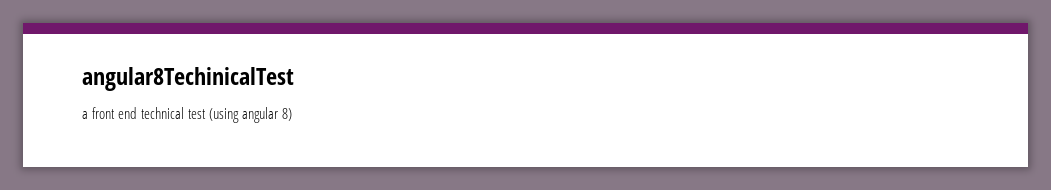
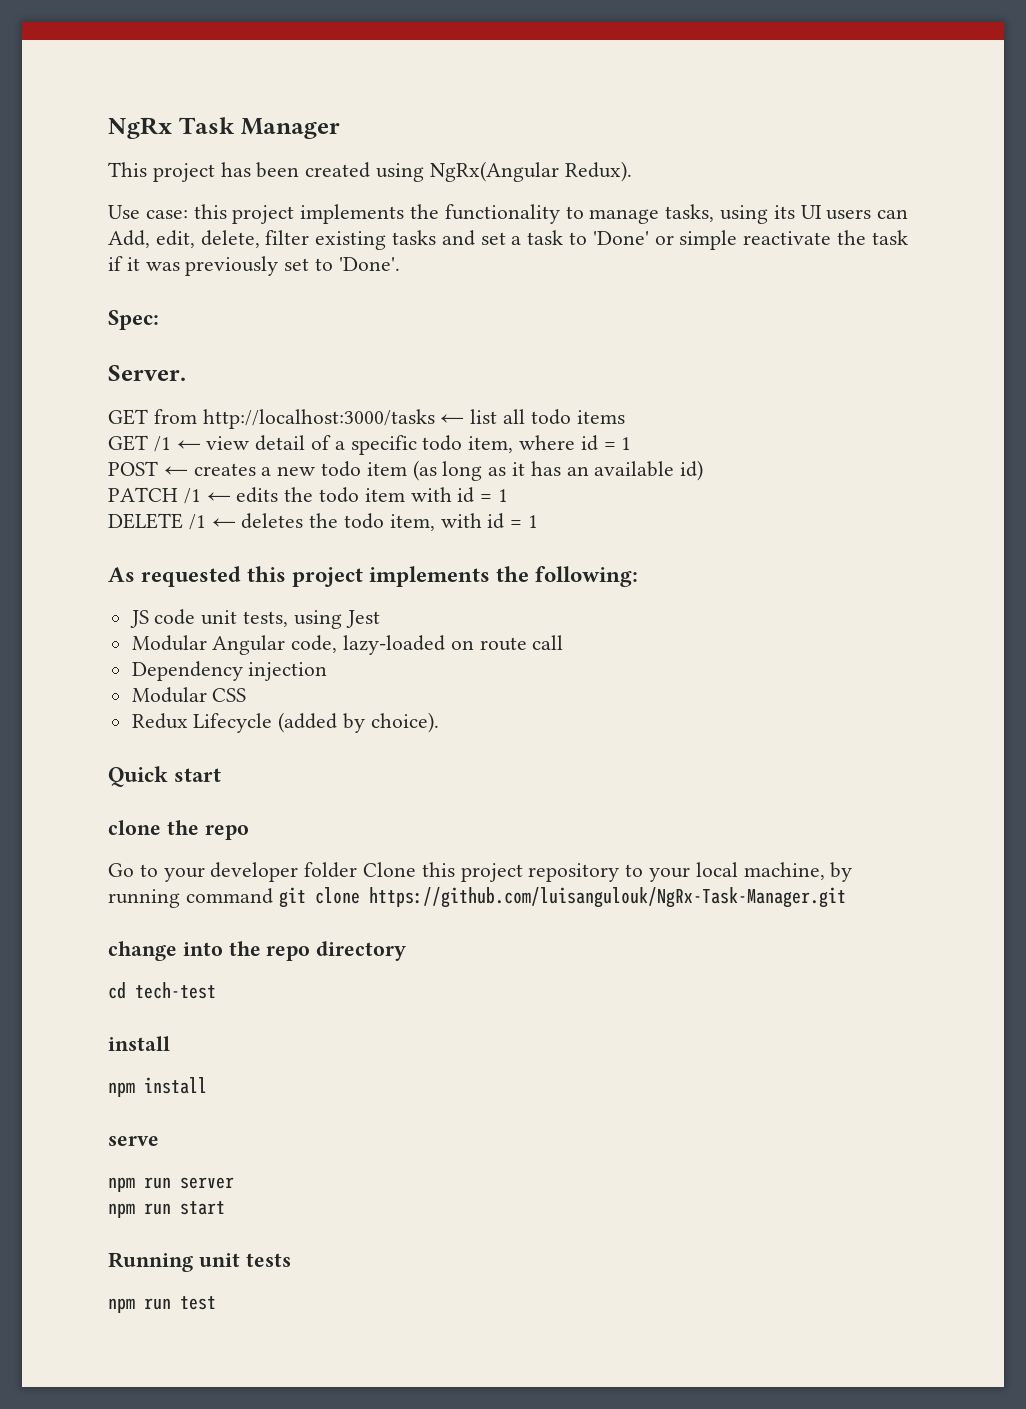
[82,67,294,91] [82,107,293,123] angular8TechinicalTest // a front end technical test (using angular 8) -> [108,117,340,139] [108,161,632,182] [108,204,909,224] [108,230,908,250] [108,256,400,276] [108,310,159,330] [108,365,186,381] [108,409,625,429] [108,435,632,455] [108,460,704,481] [108,487,509,504] [108,513,539,531] [108,566,639,587] [129,609,380,629] [131,635,564,655] [131,661,328,681] [131,687,247,703] [131,712,439,733] [108,766,222,787] [108,820,249,840] [108,862,853,882] [108,887,846,908] [108,941,407,961] [108,982,216,999] [108,1036,170,1051] [108,1077,207,1097] [108,1136,159,1146] [108,1177,234,1192] [108,1201,225,1218] [108,1252,291,1272] [108,1296,216,1313] NgRx Task Manager // This project has been created using NgRx(Angular Redux). // Use case: this project implements the functionality to manage tasks, using its UI users can Add, edit, delete, filter existing tasks and set a task to 'Done' or simple reactivate the task if it was previously set to 'Done'. // Spec: // Server. // GET from http://localhost:3000/tasks ← list all todo items // GET /1 ← view detail of a specific todo item, where id = 1 // POST ← creates a new todo item (as long as it has an available id) // PATCH /1 ← edits the todo item with id = 1 // DELETE /1 ← deletes the todo item, with id = 1 // As requested this project implements the following: // JS code unit tests, using Jest // Modular Angular code, lazy-loaded on route call // Dependency injection // Modular CSS // Redux Lifecycle (added by choice). // Quick start // clone the repo // Go to your developer folder Clone this project repository to your local machine, by running command git clone https://github.com/luisangulouk/NgRx-Task-Manager.git // change into the repo directory // cd tech-test // install // npm install // serve // npm run server // npm run start // Running unit tests // npm run test

